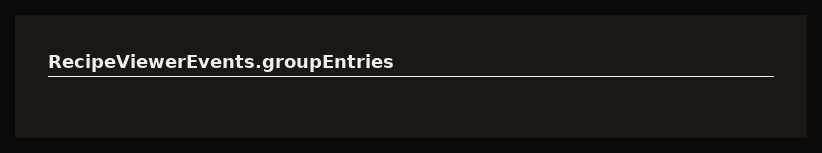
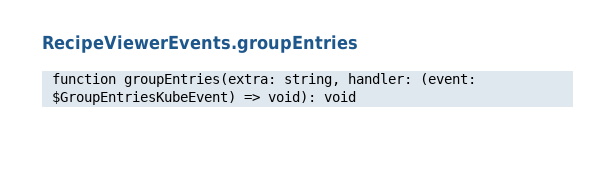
(394, 63) none -> [51,73,476,87] [51,91,356,105] // function groupEntries(extra: string, handler: (event: $GroupEntriesKubeEvent) => void): void

